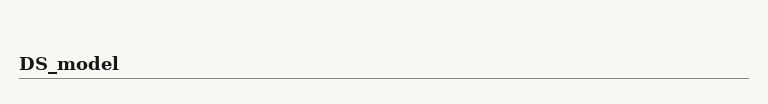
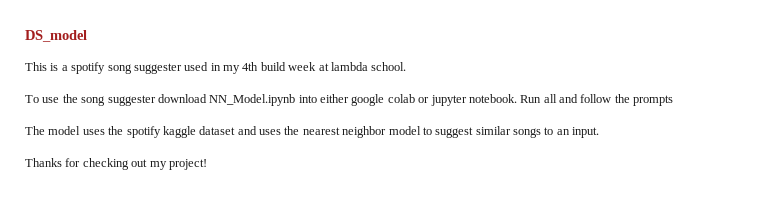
(119, 65) none -> [25,62,407,74] [25,94,674,106] [25,126,600,138] [25,158,207,170] // This is a spotify song suggester used in my 4th build week at lambda school. // To use the song suggester download NN_Model.ipynb into either google colab or jupyter notebook. Run all and follow the prompts // The model uses the spotify kaggle dataset and uses the nearest neighbor model to suggest similar songs to an input. // Thanks for checking out my project!

